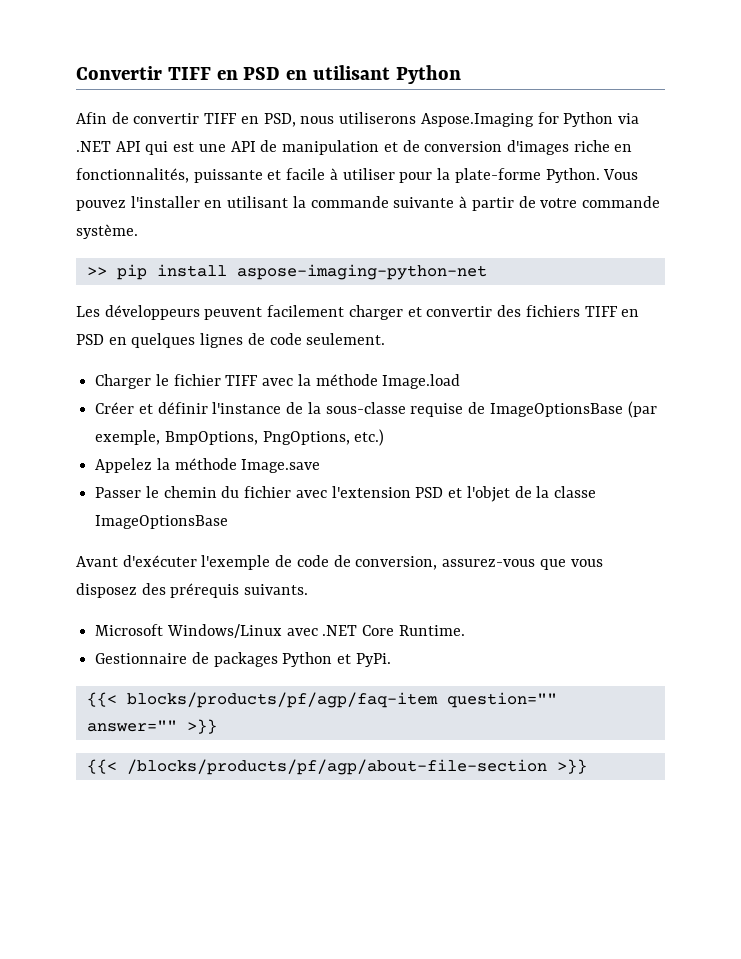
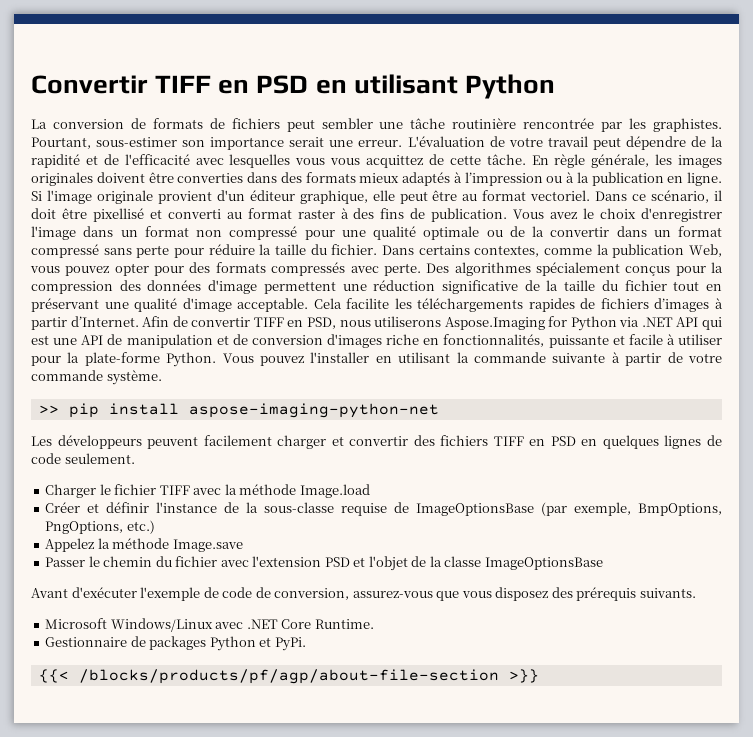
(461, 74) none -> [31,118,723,132] [31,136,723,150] [31,154,722,168] [31,172,722,186] [31,190,722,204] [31,208,723,222] [31,226,722,240] [31,244,722,258] [30,262,723,276] [31,280,722,294] [31,298,724,312] [31,316,139,330] La conversion de formats de fichiers peut sembler une tâche routinière rencontrée par les graphistes. Pourtant, sous-estimer son importance serait une erreur. L'évaluation de votre travail peut dépendre de la rapidité et de l'efficacité avec lesquelles vous vous acquittez de cette tâche. En règle générale, les images originales doivent être converties dans des formats mieux adaptés à l’impression ou à la publication en ligne. Si l'image originale provient d'un éditeur graphique, elle peut être au format vectoriel. Dans ce scénario, il doit être pixellisé et converti au format raster à des fins de publication. Vous avez le choix d'enregistrer l'image dans un format non compressé pour une qualité optimale ou de la convertir dans un format compressé sans perte pour réduire la taille du fichier. Dans certains contextes, comme la publication Web, vous pouvez opter pour des formats compressés avec perte. Des algorithmes spécialement conçus pour la compression des données d'image permettent une réduction significative de la taille du fichier tout en préservant une qualité d'image acceptable. Cela facilite les téléchargements rapides de fichiers d’images à partir d’Internet.
[86,692,557,708] [86,719,217,734] // {{< blocks/products/pf/agp/faq-item question="" answer="" >}} -> (306, 644) none

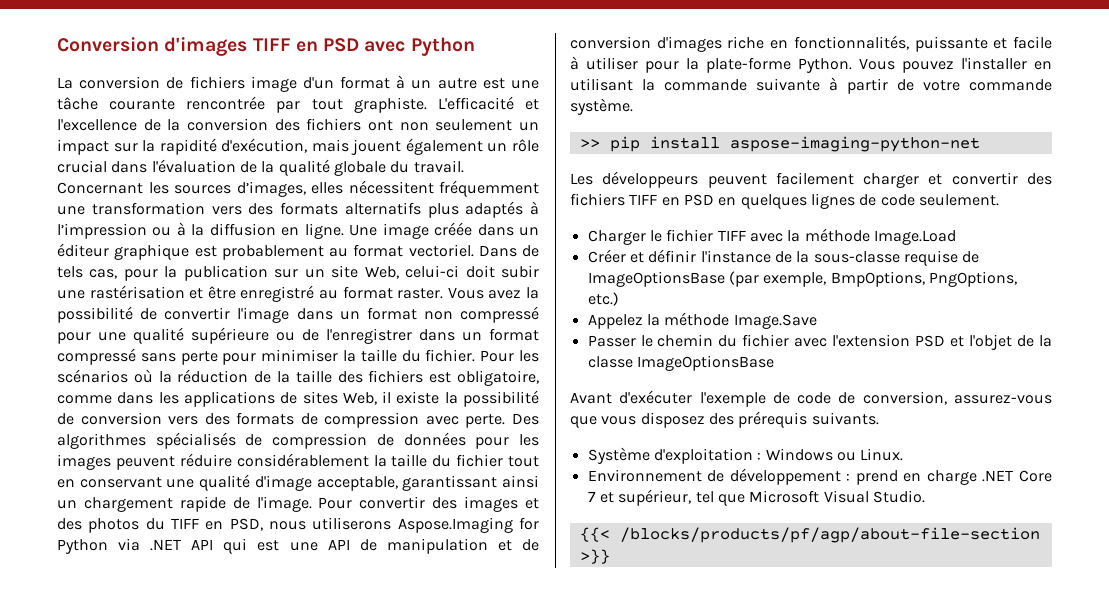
[31,74,458,94] Convertir TIFF en PSD en utilisant -> [57,37,406,56] Conversion d'images TIFF en PSD avec
[152,118,373,132] formats de fichiers peut sembler -> [189,75,505,92] fichiers image d'un format à un autre est
[452,118,517,129] routinière -> [109,99,176,110] courante
[629,118,723,132] [31,136,723,150] [31,154,722,168] [31,172,400,186] les graphistes. Pourtant, sous-estimer son importance serait une erreur. L'évaluation de votre travail peut dépendre de la rapidité et de l'efficacité avec lesquelles vous vous acquittez de cette tâche. En règle générale, les images originales doivent être converties dans des formats mieux -> [311,96,539,113] [57,118,539,131] [57,138,539,155] [57,159,464,176] [57,180,539,197] [57,202,459,218] tout graphiste. L'efficacité et l'excellence de la conversion des fichiers ont non seulement un impact sur la rapidité d'exécution, mais jouent également un rôle crucial dans l'évaluation de la qualité globale du travail. Concernant les sources d’images, elles nécessitent fréquemment une transformation vers des formats alternatifs plus
[591,172,664,186] publication -> [209,223,276,236] diffusion
[31,190,722,204] [31,208,723,222] Si l'image originale provient d'un éditeur graphique, elle peut être au format vectoriel. Dans ce scénario, il doit être pixellisé et converti au format raster à des fins de publication. Vous avez le choix d'enregistrer -> [349,222,539,239] [57,243,539,260] [57,265,539,281] [57,285,540,302] [57,306,231,323] Une image créée dans un éditeur graphique est probablement au format vectoriel. Dans de tels cas, pour la publication sur un site Web, celui-ci doit subir une rastérisation et être enregistré au format raster. Vous avez la possibilité de convertir
[423,226,480,240] optimale -> [191,327,269,344] supérieure
[532,226,610,237] la convertir -> [326,328,412,344] l'enregistrer
[208,244,255,255] réduire -> [261,349,339,362] minimiser
[382,244,722,258] [30,262,723,276] [31,280,540,294] Dans certains contextes, comme la publication Web, vous pouvez opter pour des formats compressés avec perte. Des algorithmes spécialement conçus pour la compression des données d'image permettent une réduction significative de -> [480,350,540,362] [57,369,539,386] [57,390,539,407] [57,412,539,428] [57,432,539,449] [57,453,369,470] Pour les scénarios où la réduction de la taille des fichiers est obligatoire, comme dans les applications de sites Web, il existe la possibilité de conversion vers des formats de compression avec perte. Des algorithmes spécialisés de compression de données pour les images peuvent réduire considérablement
[31,298,99,312] préservant -> [79,477,162,488] conservant
[237,298,724,312] [31,316,251,330] acceptable. Cela facilite les téléchargements rapides de fichiers d’images à partir d’Internet. Afin de convertir -> [316,475,539,491] [57,496,540,512] [57,518,165,533] acceptable, garantissant ainsi un chargement rapide de l'image. Pour convertir des images et des photos du
[299,484,370,498] Image.load -> [873,230,956,245] Image.Load
[172,539,243,552] Image.save -> [733,314,817,329] Image.Save
[45,618,374,632] [45,636,306,651] Microsoft Windows/Linux avec .NET Core Runtime. // Gestionnaire de packages Python et PyPi. -> [587,447,904,464] [587,468,1052,485] [587,489,925,506] Système d'exploitation : Windows ou Linux. // Environnement de développement : prend en charge .NET Core 7 et supérieur, tel que Microsoft Visual Studio.

